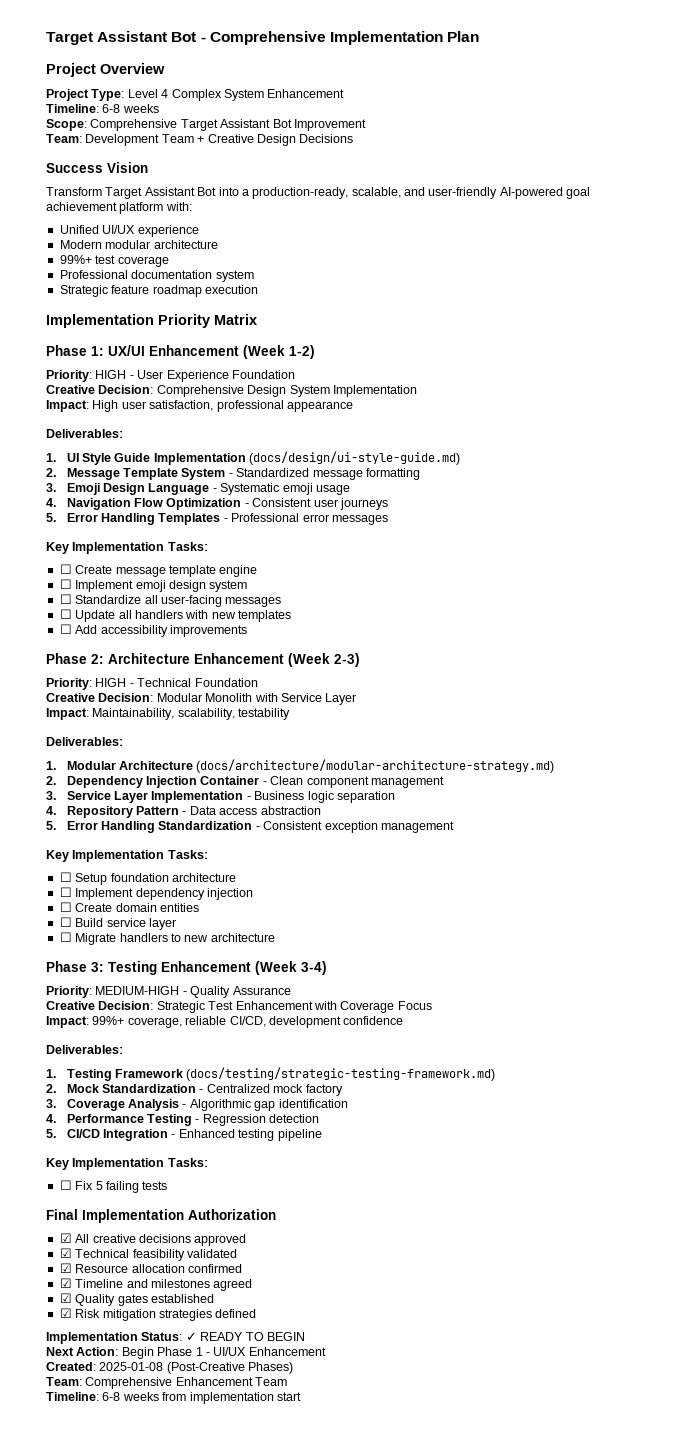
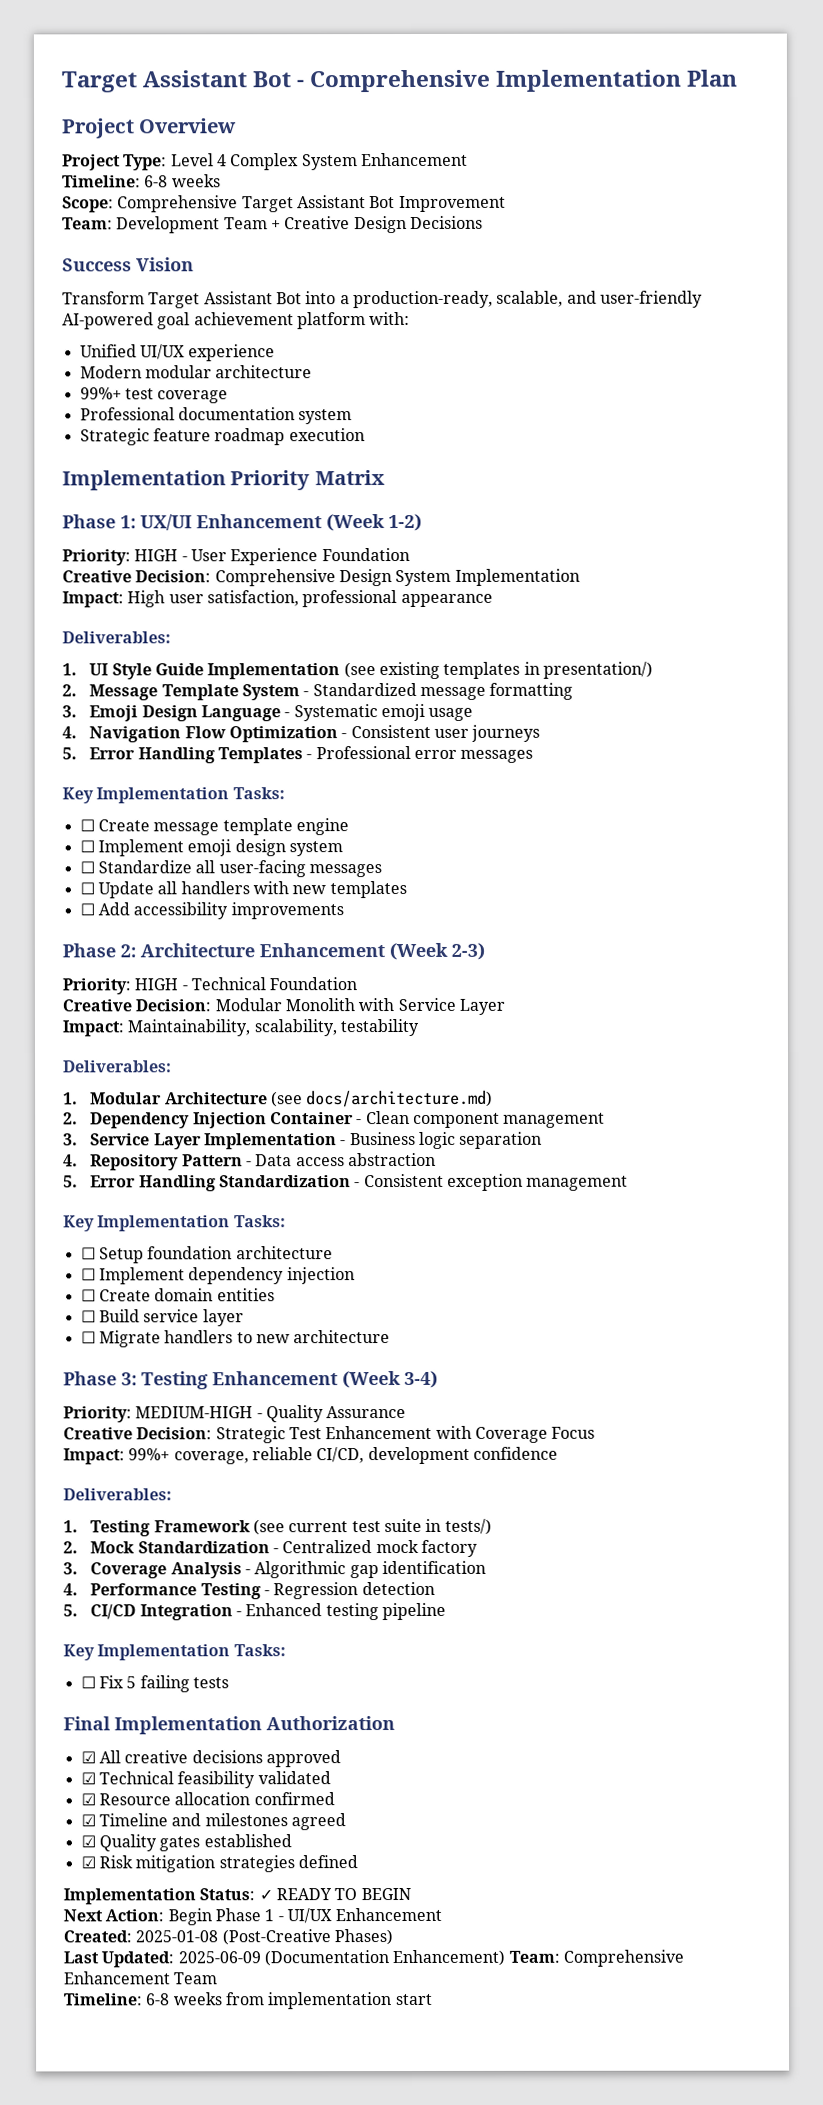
[249,451,461,465] (docs/design/ui-style-guide.md) -> [343,661,654,680] (see existing templates in presentation/)
[196,759,555,773] (docs/architecture/modular-architecture-strategy.md) -> [271,1089,494,1108] (see docs/architecture.md)
[186,1067,496,1081] (docs/testing/strategic-testing-framework.md) -> [253,1518,492,1536] (see current test suite in tests/)
(294, 1368) none -> [63,1949,506,1968] Last Updated: 2025-06-09 (Documentation Enhancement)

